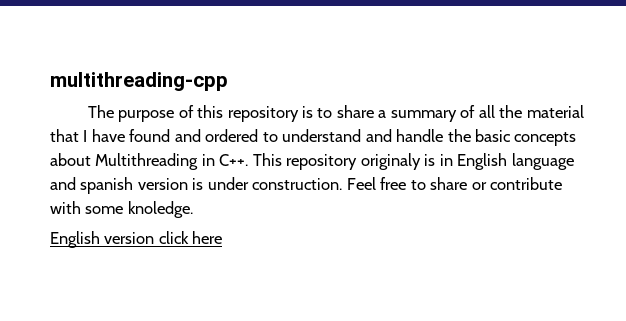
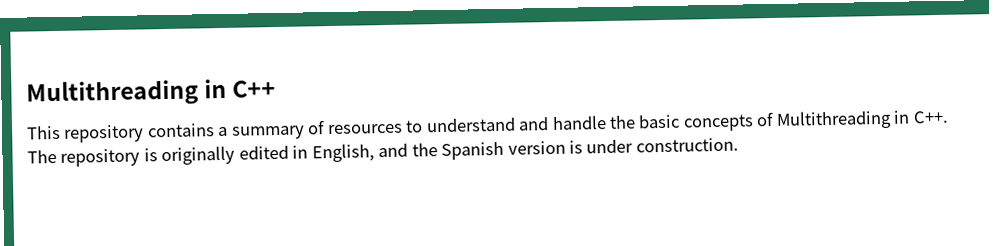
[50,72,228,91] [87,105,584,122] [50,129,259,142] multithreading-cpp // The purpose of this repository is to share a summary of all the material that I have found and ordered -> [26,78,277,108] [26,120,403,143] Multithreading in C++ // This repository contains a summary of resources
[50,153,91,166] about -> [756,111,775,127] of
[252,153,574,170] [50,177,563,194] [50,201,193,218] [50,231,223,248] This repository originaly is in English language and spanish version is under construction. Feel free to share or contribute with some knoledge. // English version click here -> [27,137,739,167] The repository is originally edited in English, and the Spanish version is under construction.

